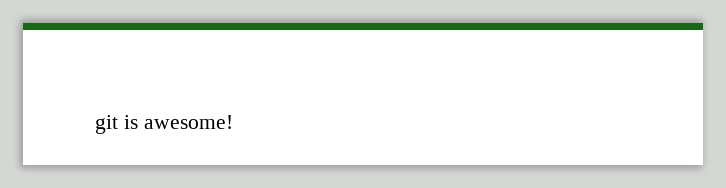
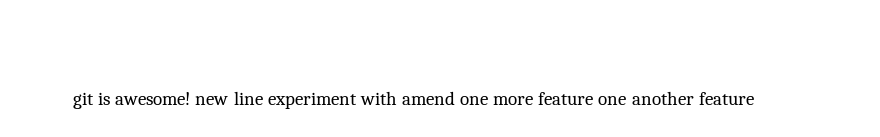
(233, 122) none -> [195,91,754,109] new line experiment with amend one more feature one another feature

